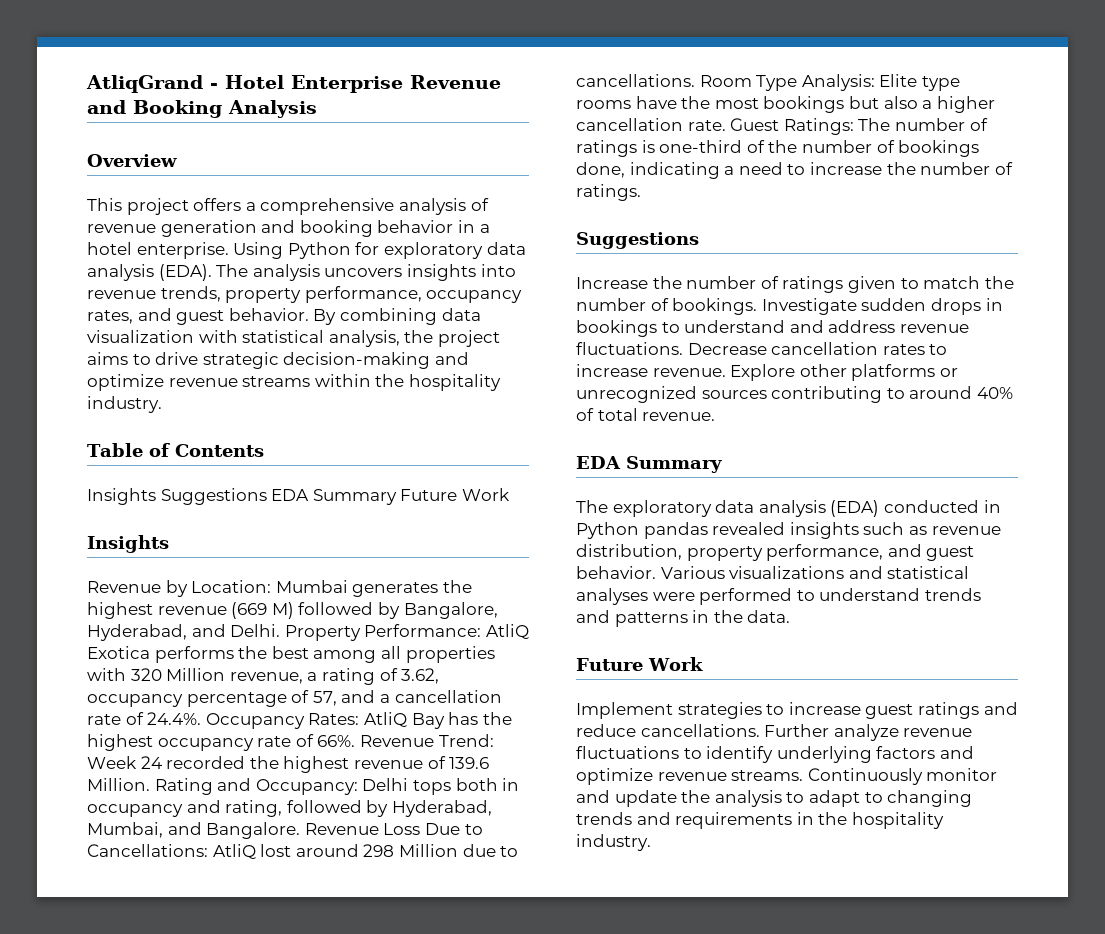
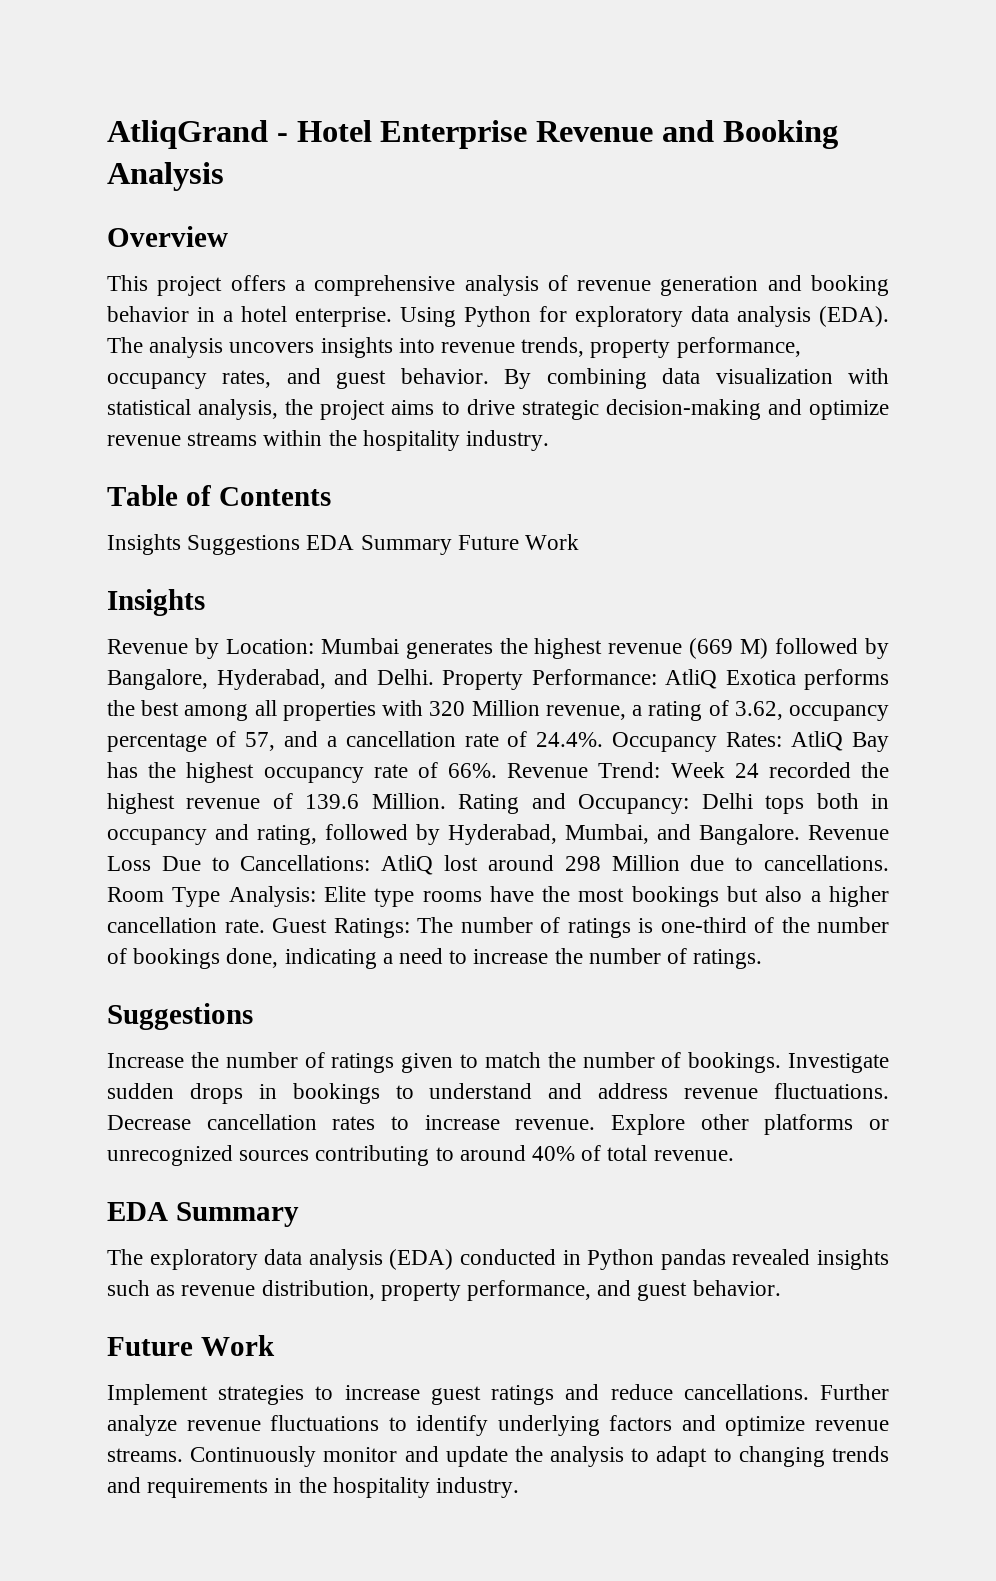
[660,566,970,579] [576,588,981,605] [576,610,791,627] Various visualizations and statistical analyses were performed to understand trends and patterns in the data. -> (781, 1288) none

